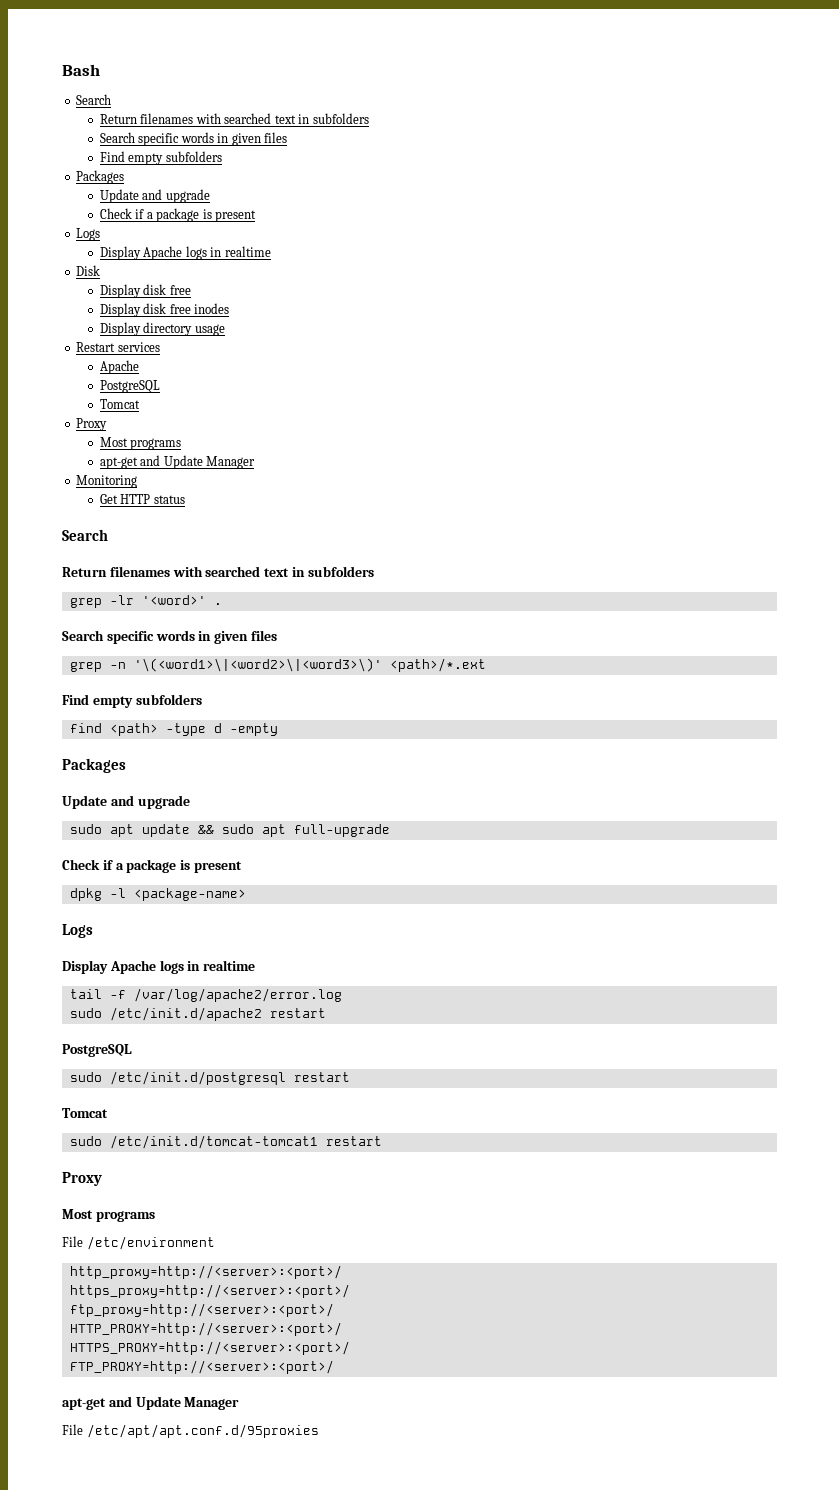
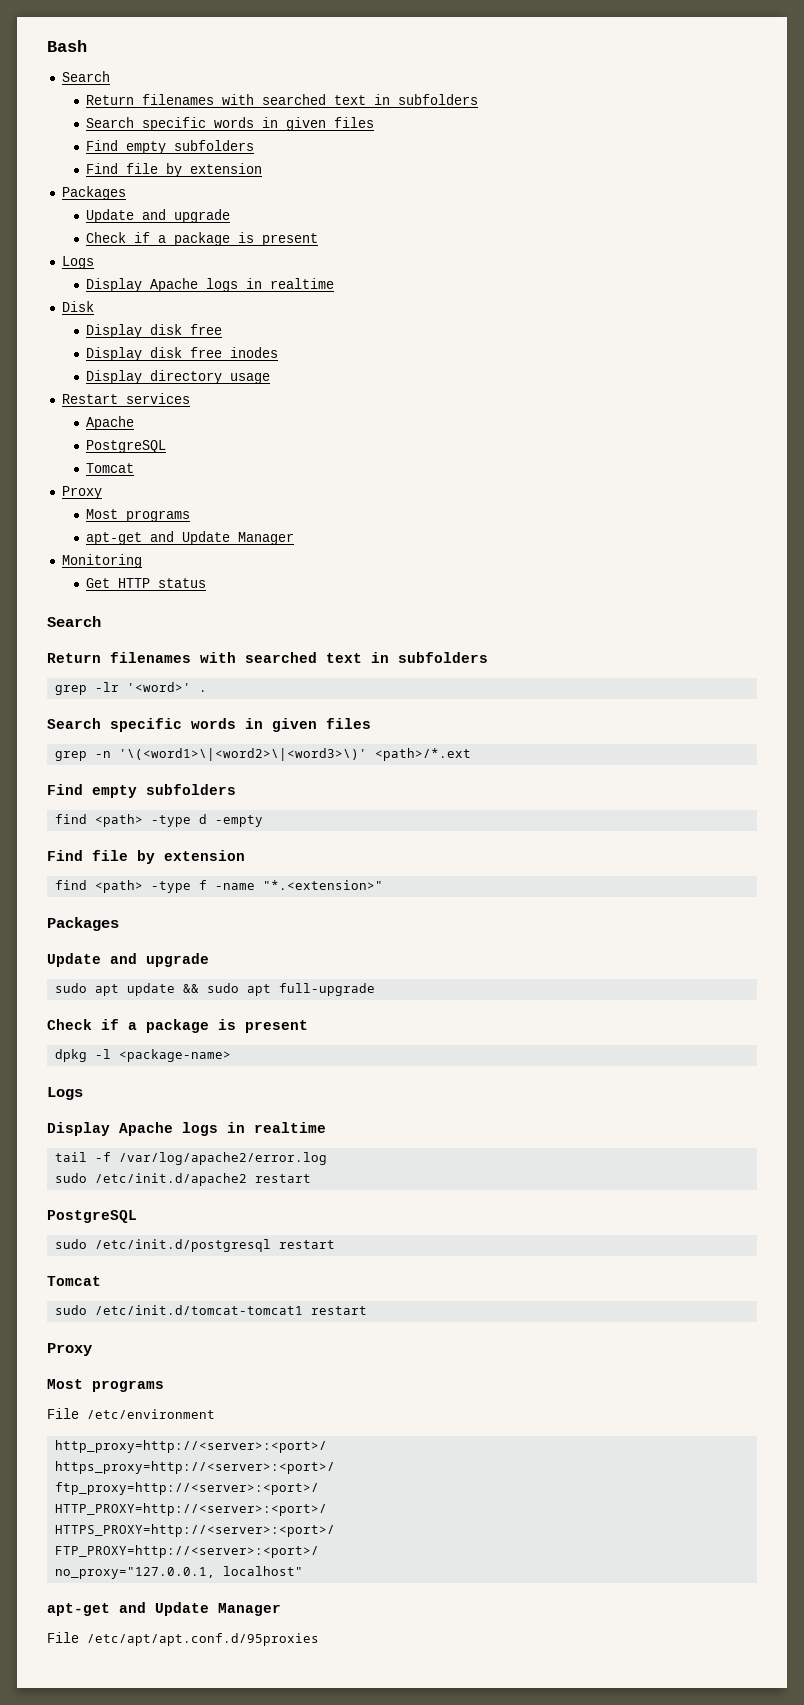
(222, 156) none -> [86,163,263,177] // Find file by extension
(278, 729) none -> [47,850,245,864] [55,880,384,893] // Find file by extension // find <path> -type f -name "*.<extension>"
(334, 1367) none -> [55,1566,304,1579] // no_proxy="127.0.0.1, localhost"

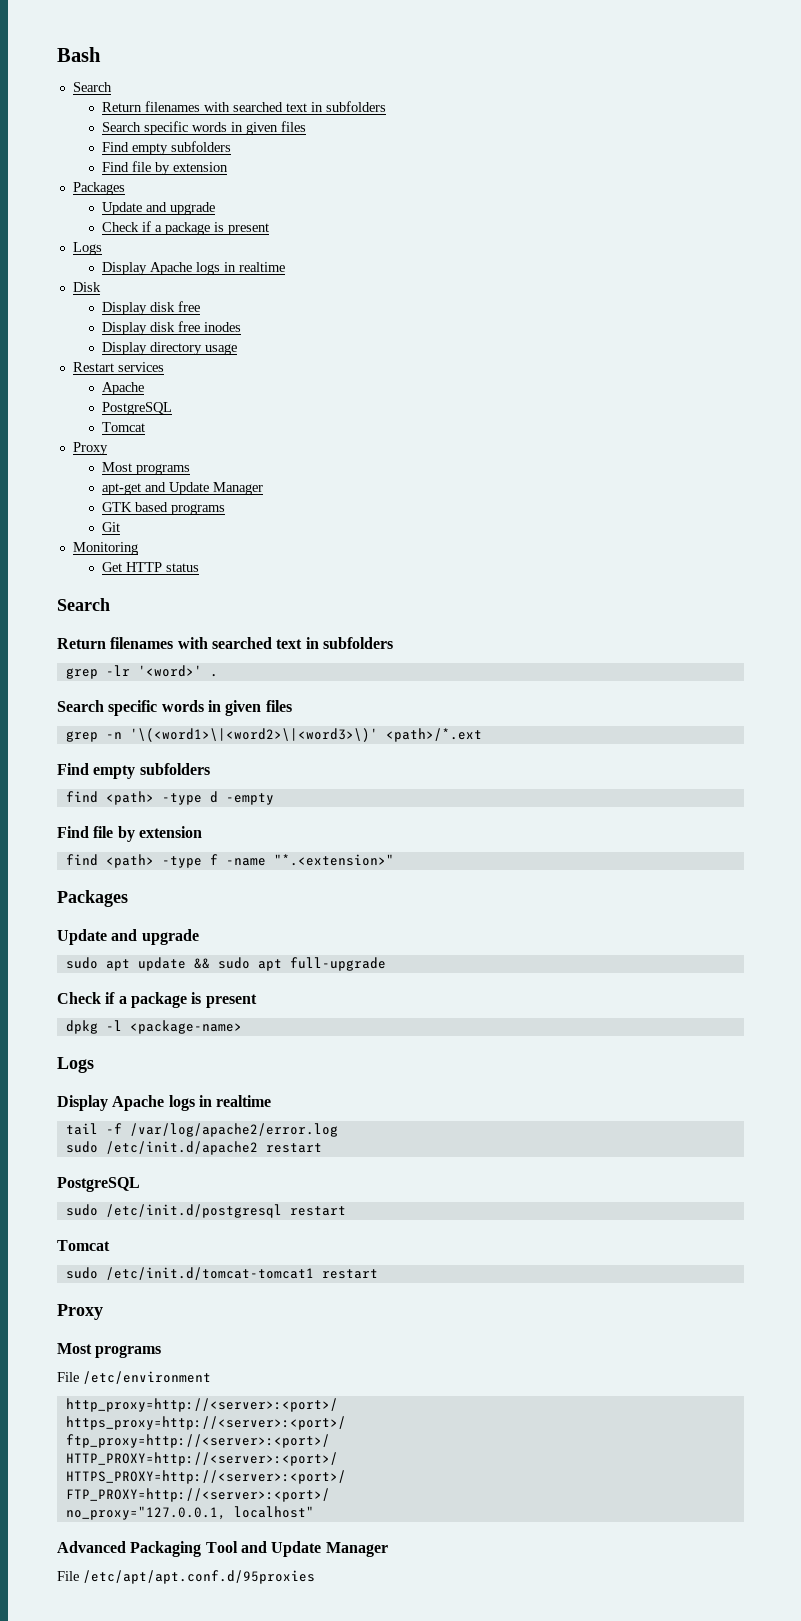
(295, 538) none -> [101,502,225,515] [101,522,120,532] // GTK based programs // Git
[47,1603,110,1616] apt-get -> [57,1541,238,1557] Advanced Packaging Tool

